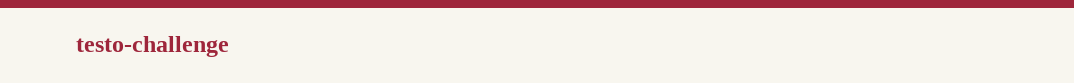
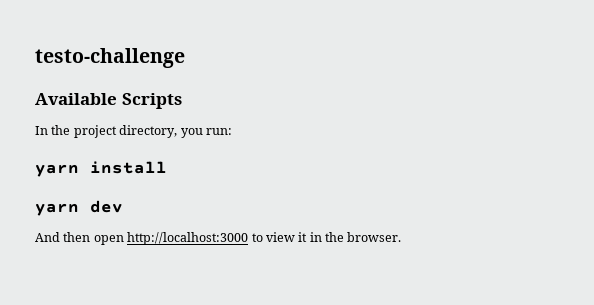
(229, 46) none -> [35,93,182,109] [35,125,232,138] [35,161,167,177] [35,200,123,216] [35,232,402,245] // Available Scripts // In the project directory, you run: // yarn install // yarn dev // And then open http://localhost:3000 to view it in the browser.

